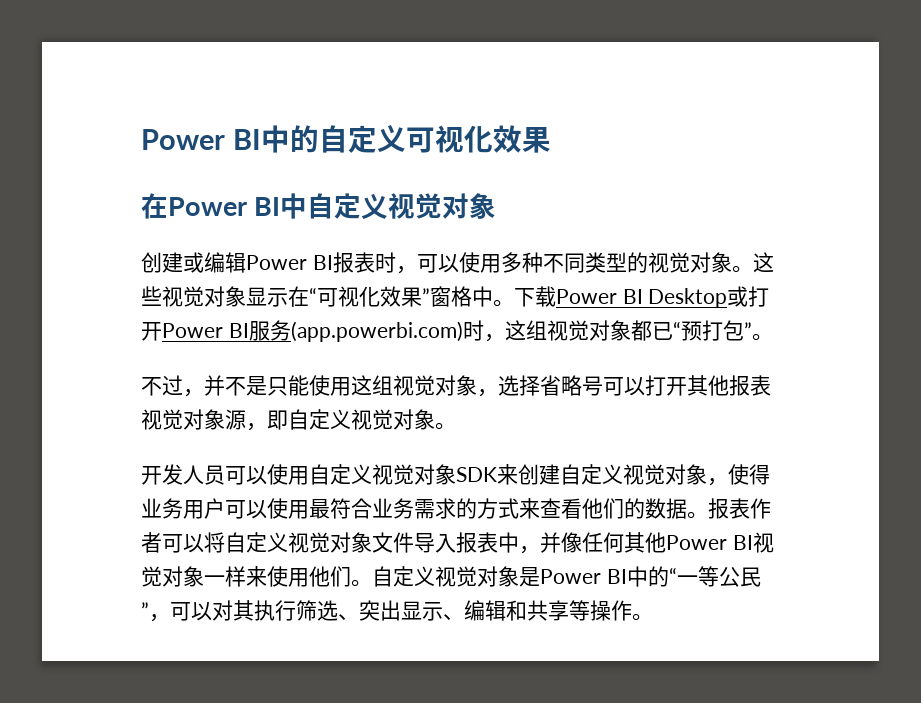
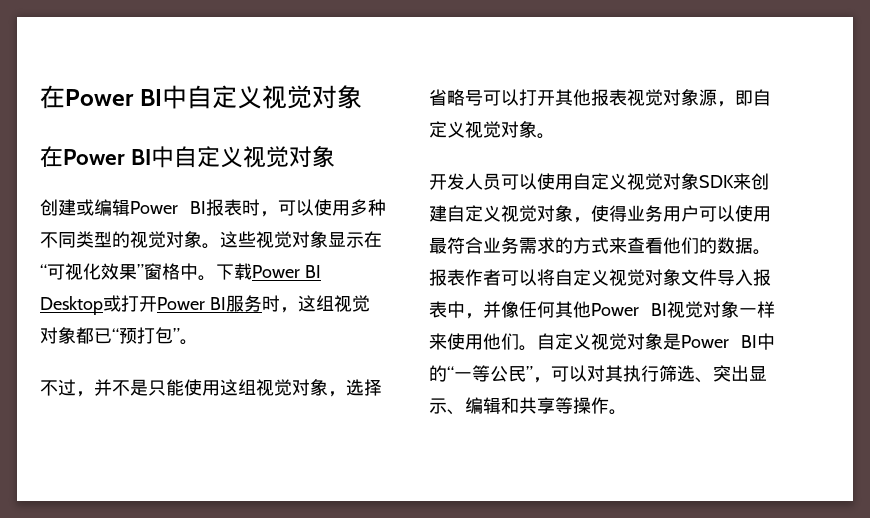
[141,125,551,153] Power BI中的自定义可视化效果 -> [40,85,362,109] 在Power BI中自定义视觉对象
[290,321,463,342] (app.powerbi.com) -> (262, 303) none

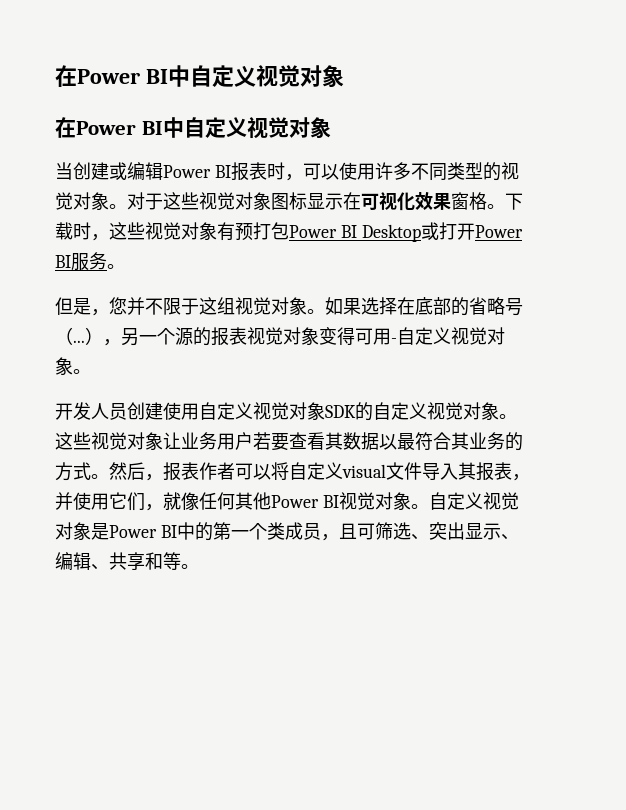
(336, 156) none -> [55,162,73,180] 当
[350,199,386,216] 多种 -> [374,162,411,180] 许多
[220,231,382,248] [40,263,252,281] 这些视觉对象显示在“可视化效果”窗格中。下载 -> [127,191,523,211] [55,222,289,241] 对于这些视觉对象图标显示在可视化效果窗格。下载时，这些视觉对象有预打包
[261,295,370,313] [40,327,198,345] [40,379,382,397] [429,89,753,107] 时，这组视觉对象都已“预打包”。 // 不过，并不是只能使用这组视觉对象，选择省略号可以打开其他报表视觉对象源，即 -> [107,264,125,269] [55,297,523,316] [55,327,397,346] 。 // 但是，您并不限于这组视觉对象。如果选择在底部的省略号（...），另一个源的报表视觉对象变得可用-
[501,173,537,190] 可以 -> [127,402,163,420] 创建
[733,173,769,190] [429,205,771,223] [429,237,771,255] 来创建自定义视觉对象，使得业务用户可以使用最符合业务需求的方式来查看他们的数据。 -> [355,402,517,421] [55,432,523,451] [55,462,163,481] 的自定义视觉对象。这些视觉对象让业务用户若要查看其数据以最符合其业务的方式。然后，
[609,269,771,286] [429,301,501,319] 视觉对象文件导入报表中，并 -> [342,462,530,481] [55,492,181,511] visual文件导入其报表，并使用它们，就
[739,301,775,318] [429,333,519,350] 一样来使用他们 -> (411, 501) none
[447,365,659,383] “一等公民”，可以对其执行 -> [212,522,375,541] 第一个类成员，且可
[501,397,609,414] 和共享等操作 -> [91,552,181,571] 、共享和等

